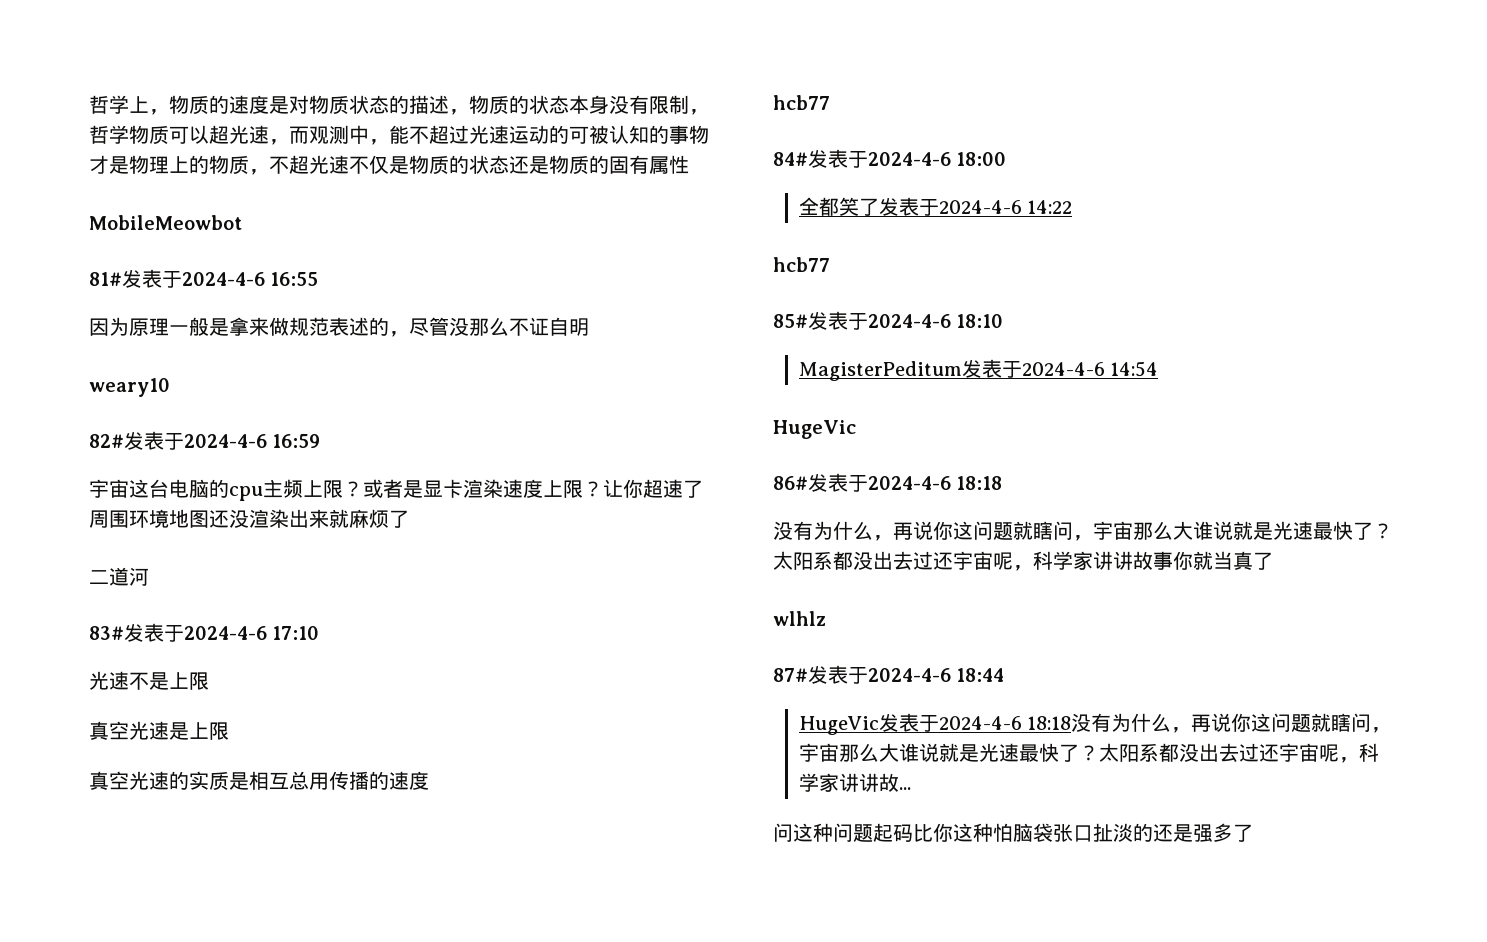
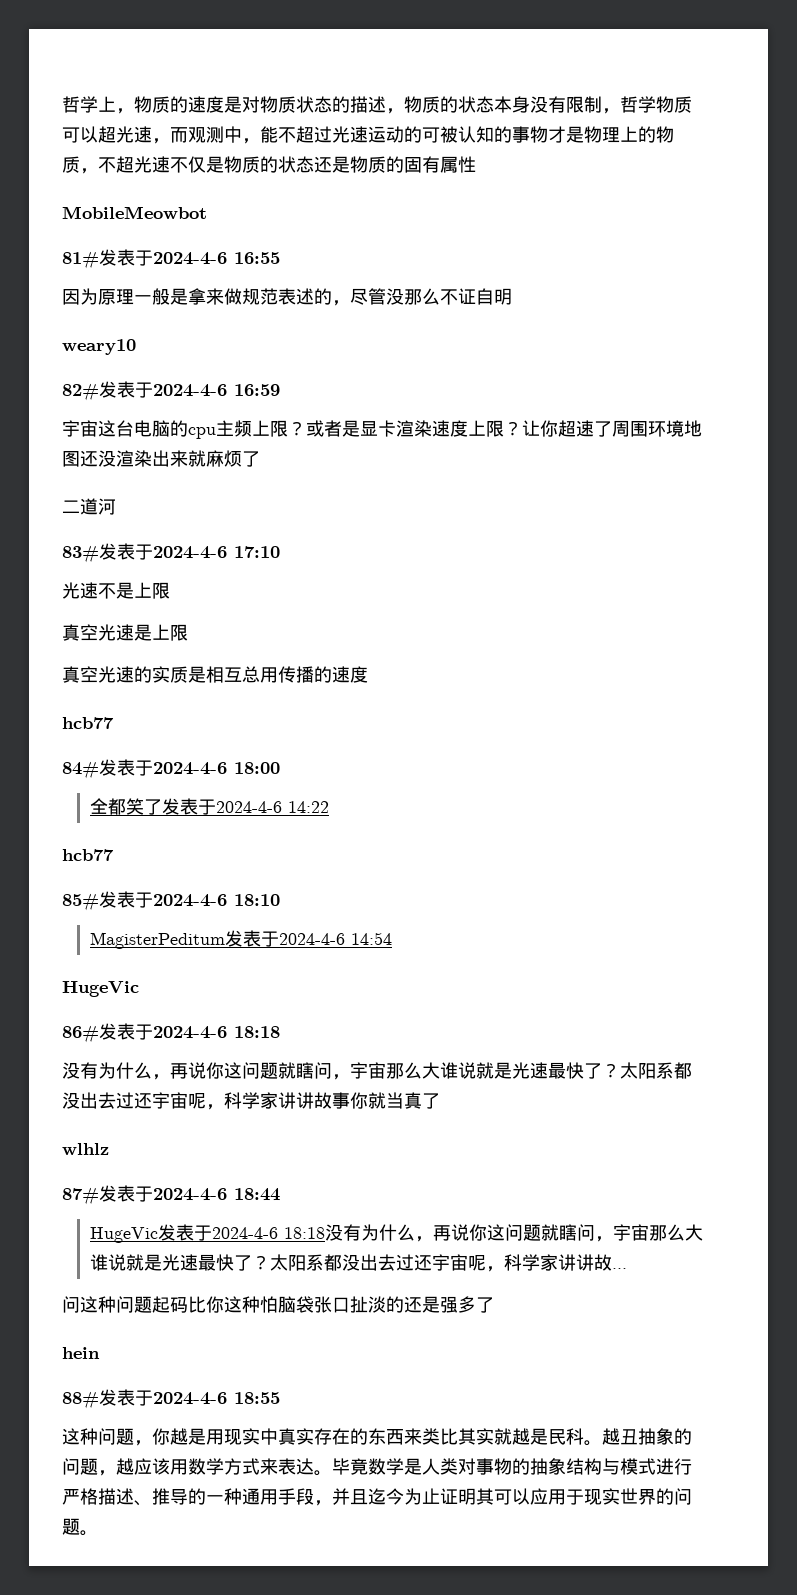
(1253, 833) none -> [62,1347,100,1359] [62,1389,280,1409] [62,1428,692,1446] [62,1458,692,1476] [62,1488,692,1506] [62,1518,98,1536] // hein // 88#发表于2024-4-6 18:55 // 这种问题，你越是用现实中真实存在的东西来类比其实就越是民科。越丑抽象的问题，越应该用数学方式来表达。毕竟数学是人类对事物的抽象结构与模式进行严格描述、推导的一种通用手段，并且迄今为止证明其可以应用于现实世界的问题。

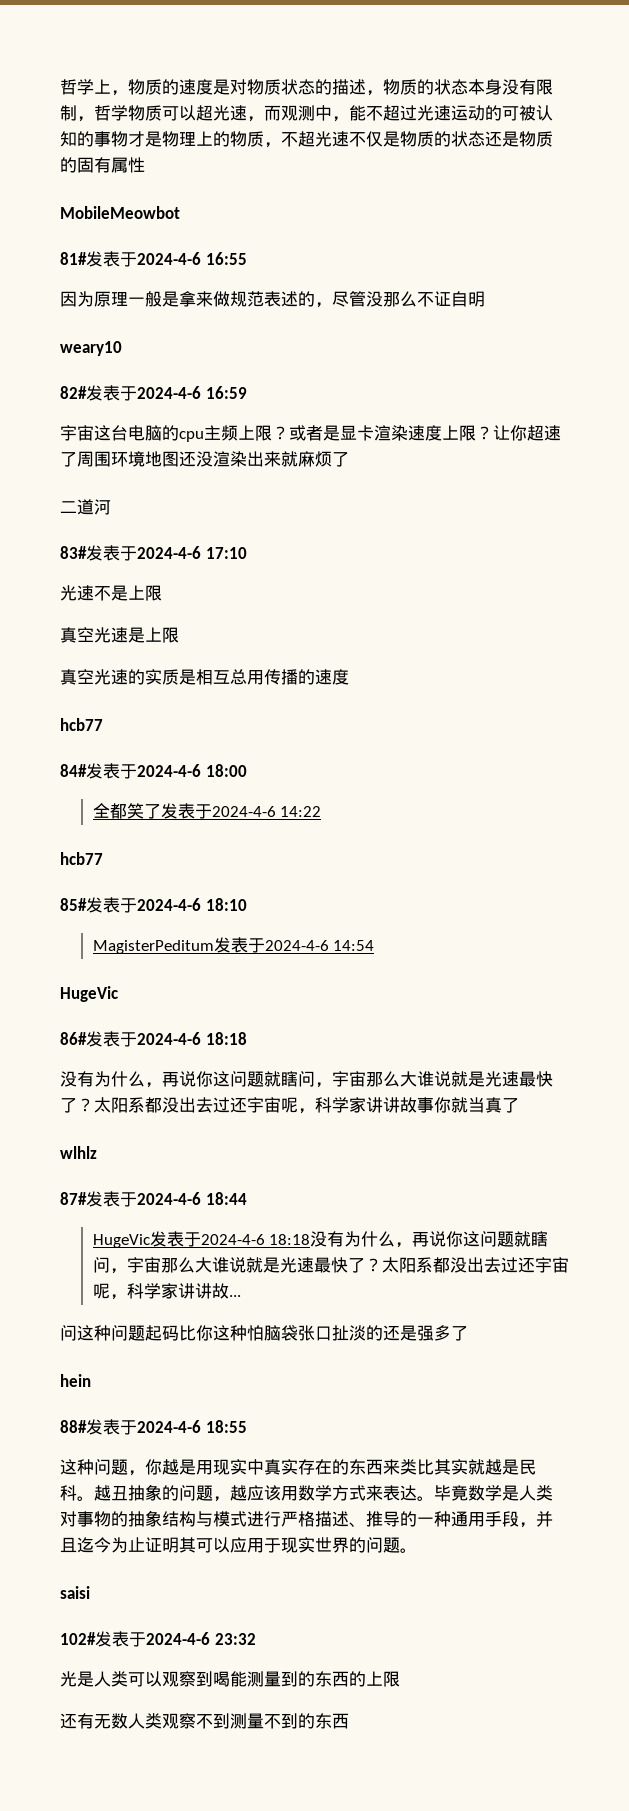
(98, 1533) none -> [60,1586,90,1599] [60,1631,256,1647] [60,1671,400,1687] [60,1713,349,1729] // saisi // 102#发表于2024-4-6 23:32 // 光是人类可以观察到喝能测量到的东西的上限 // 还有无数人类观察不到测量不到的东西

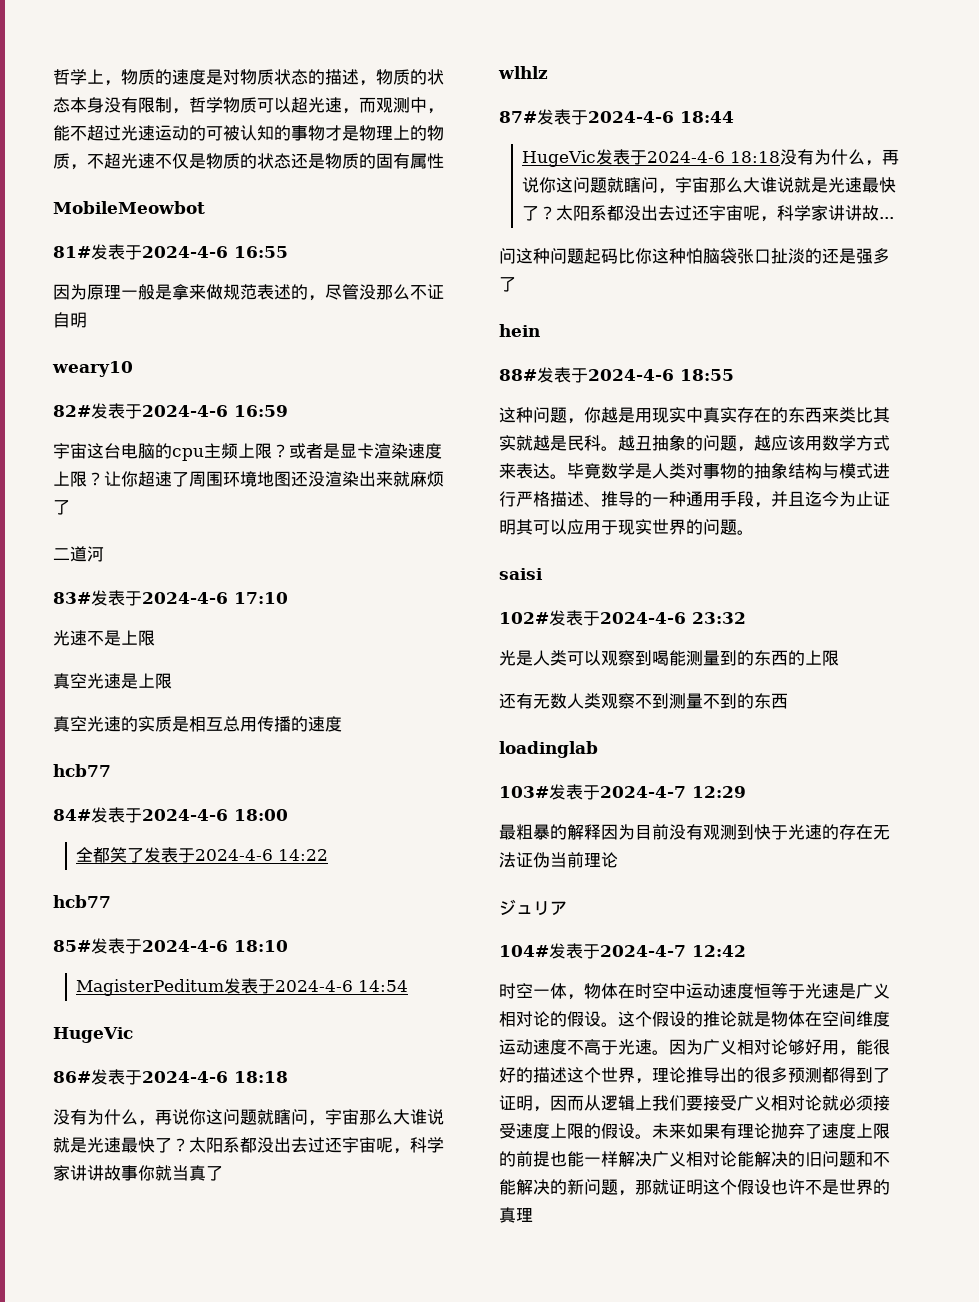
(349, 1721) none -> [499,741,598,758] [499,784,746,800] [499,824,890,840] [499,852,618,868] [499,899,567,916] [499,943,746,959] [499,983,890,1000] [499,1011,890,1027] [499,1039,890,1056] [499,1067,890,1084] [499,1095,890,1112] [499,1123,890,1139] [499,1151,890,1167] [499,1179,890,1196] [499,1207,533,1223] // loadinglab // 103#发表于2024-4-7 12:29 // 最粗暴的解释因为目前没有观测到快于光速的存在无法证伪当前理论 // ジュリア // 104#发表于2024-4-7 12:42 // 时空一体，物体在时空中运动速度恒等于光速是广义相对论的假设。这个假设的推论就是物体在空间维度运动速度不高于光速。因为广义相对论够好用，能很好的描述这个世界，理论推导出的很多预测都得到了证明，因而从逻辑上我们要接受广义相对论就必须接受速度上限的假设。未来如果有理论抛弃了速度上限的前提也能一样解决广义相对论能解决的旧问题和不能解决的新问题，那就证明这个假设也许不是世界的真理

